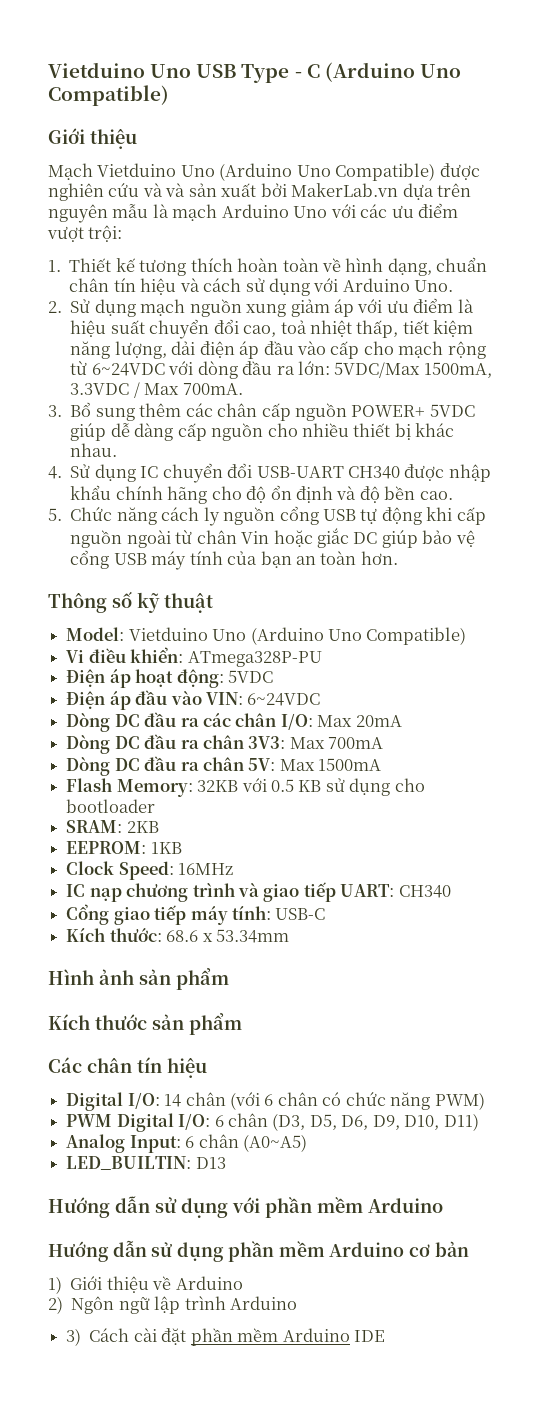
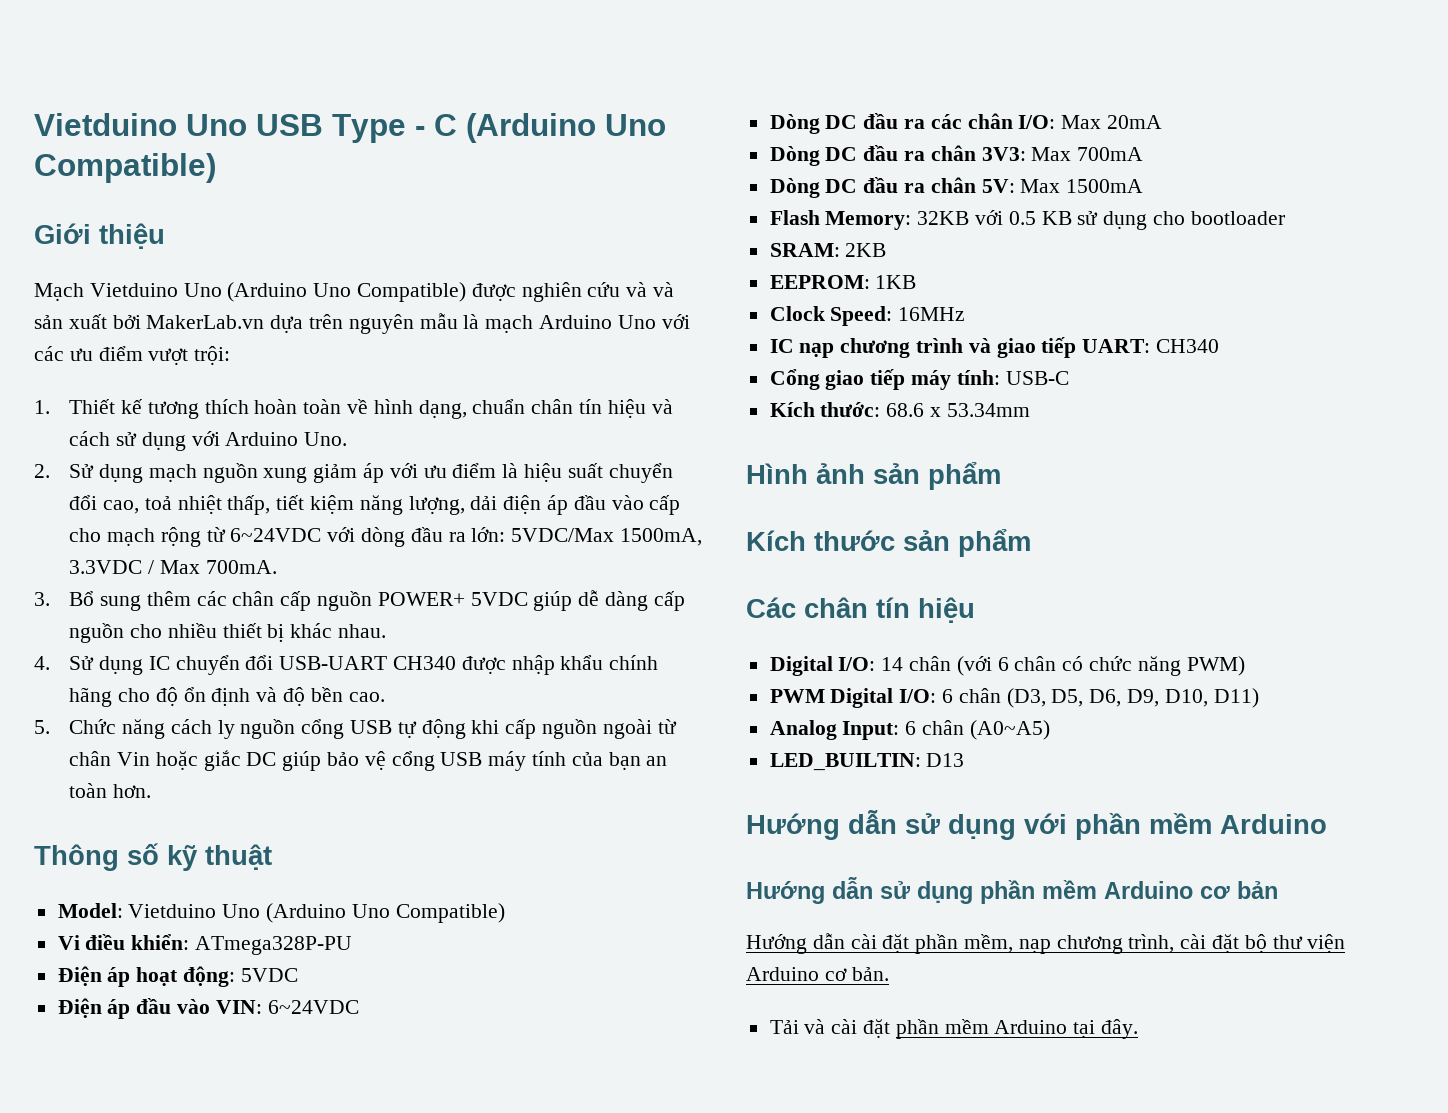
[48,1276,243,1294] [48,1296,298,1314] [66,1328,130,1346] 1) Giới thiệu về Arduino // 2) Ngôn ngữ lập trình Arduino // 3) Cách -> [746,933,1346,954] [746,967,889,981] [769,1019,826,1034] Hướng dẫn cài đặt phần mềm, nạp chương trình, cài đặt bộ thư viện Arduino cơ bản. // Tải và
[354,1330,386,1342] IDE -> [1073,1019,1139,1039] tại đây.

